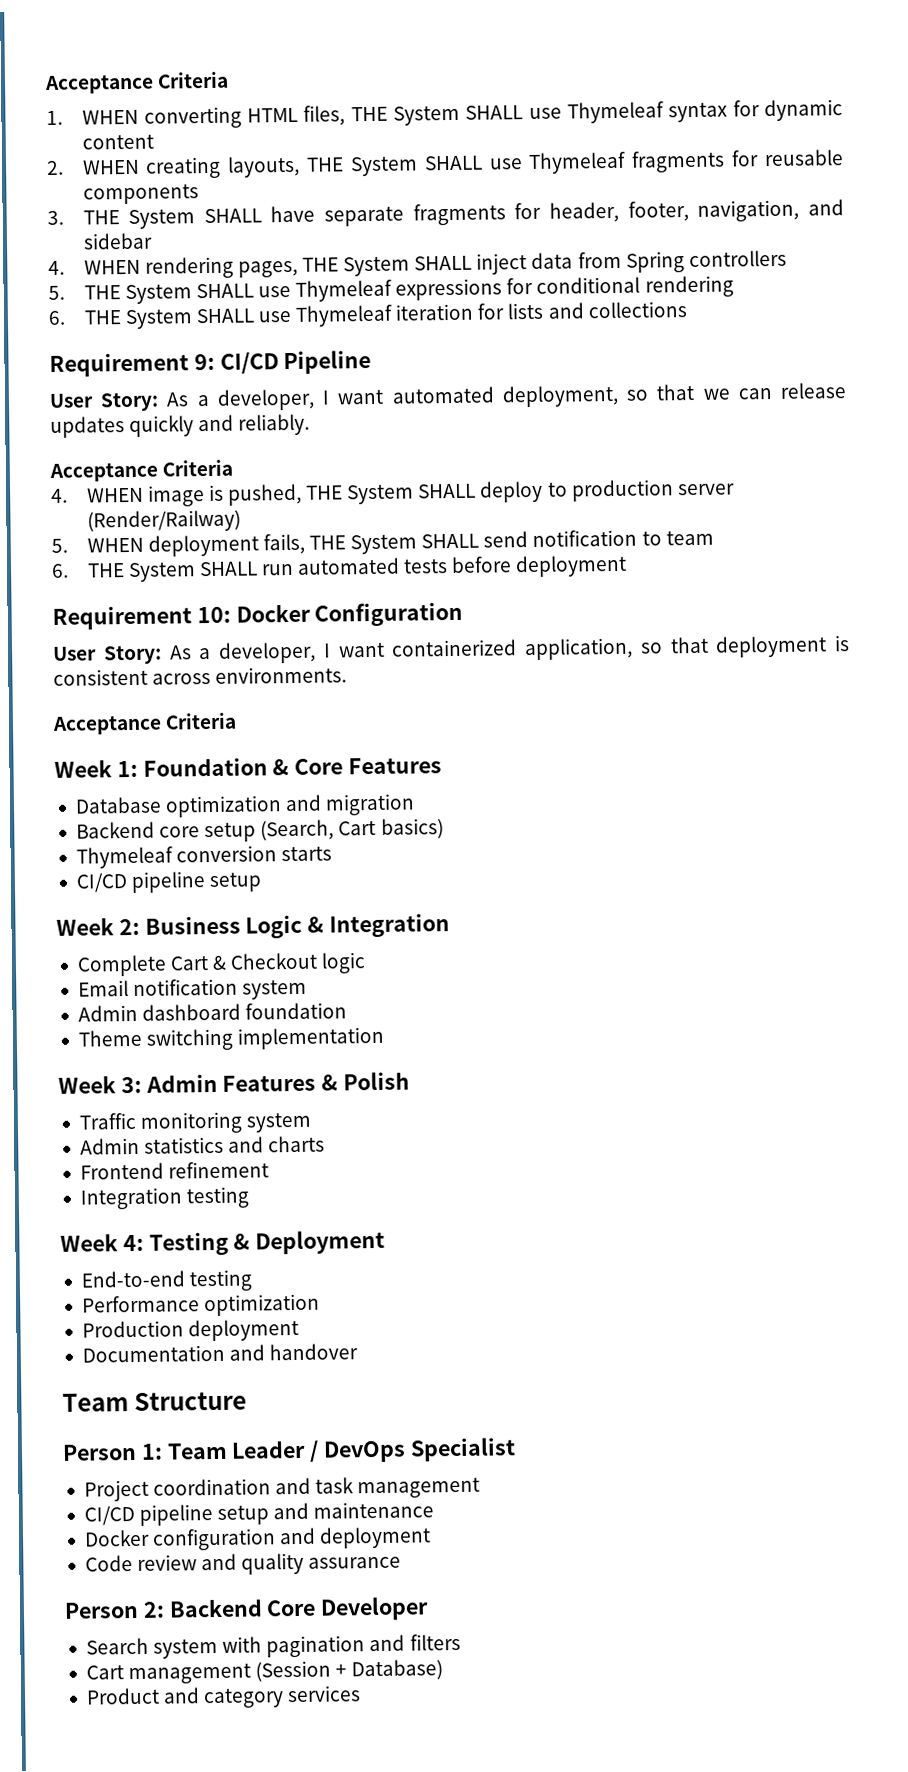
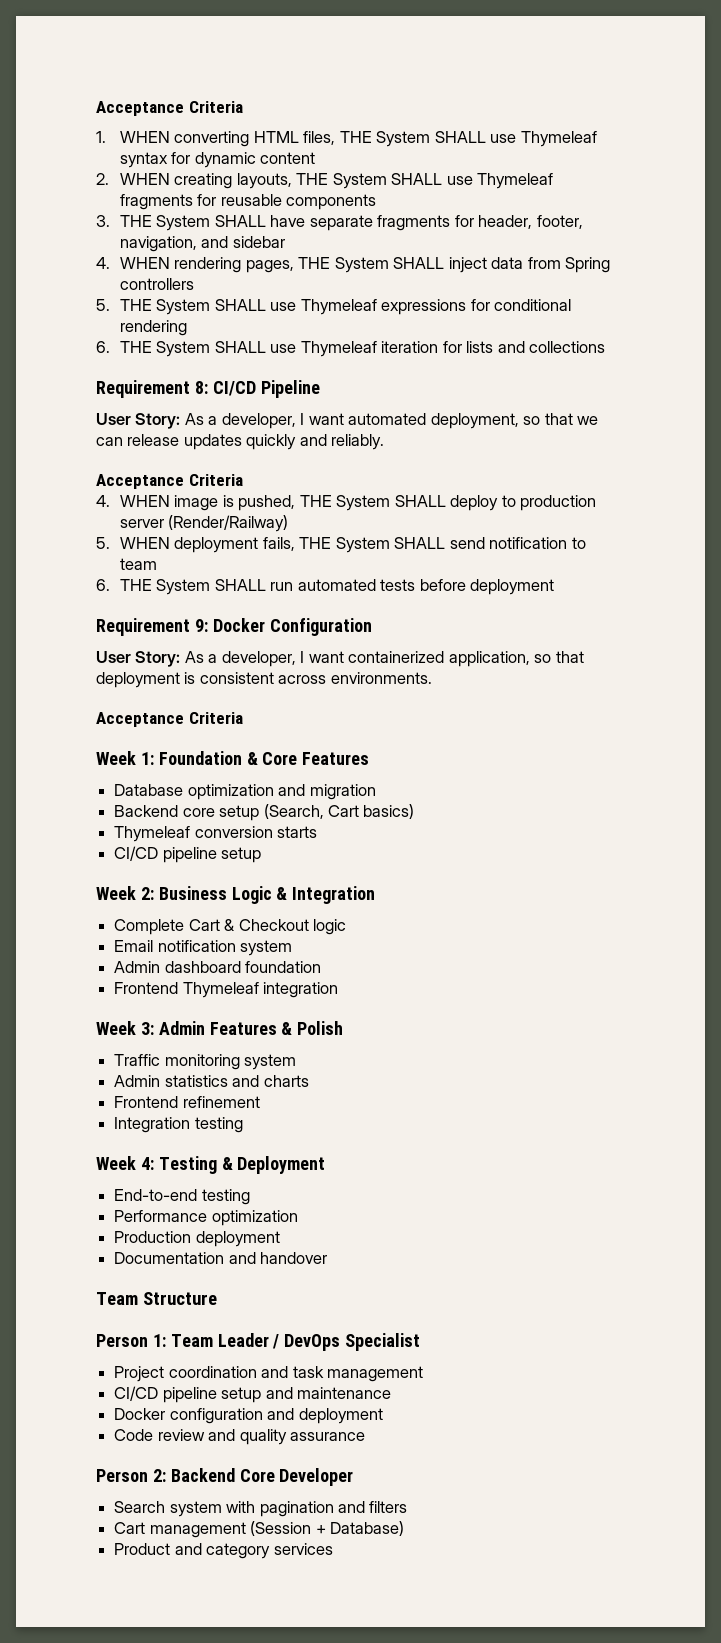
[193,353,215,371] 9: -> [194,381,208,394] 8:
[196,606,231,624] 10: -> [194,619,208,632] 9:
[77,1026,386,1051] Theme switching implementation -> [114,982,339,998] Frontend Thymeleaf integration

